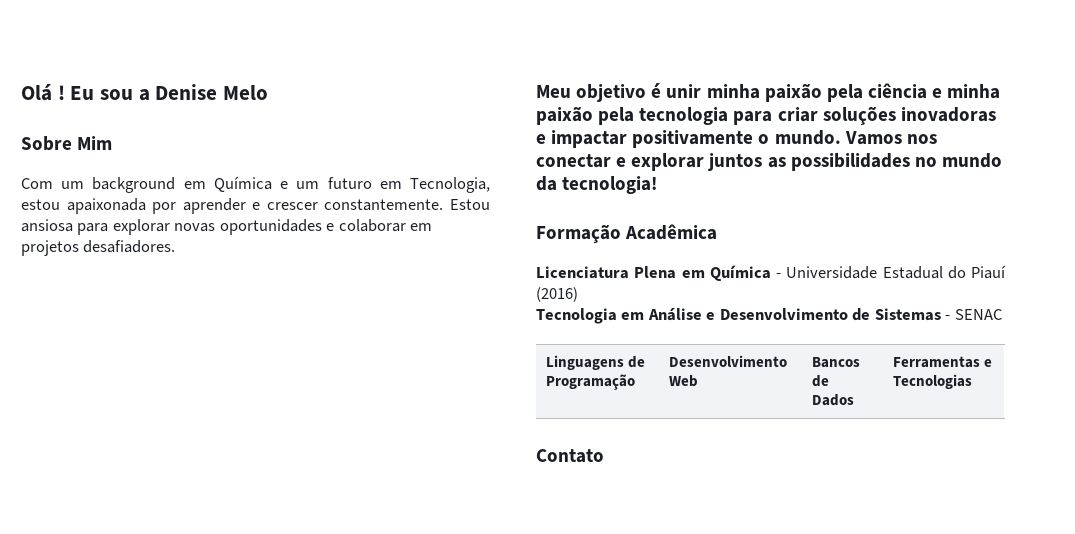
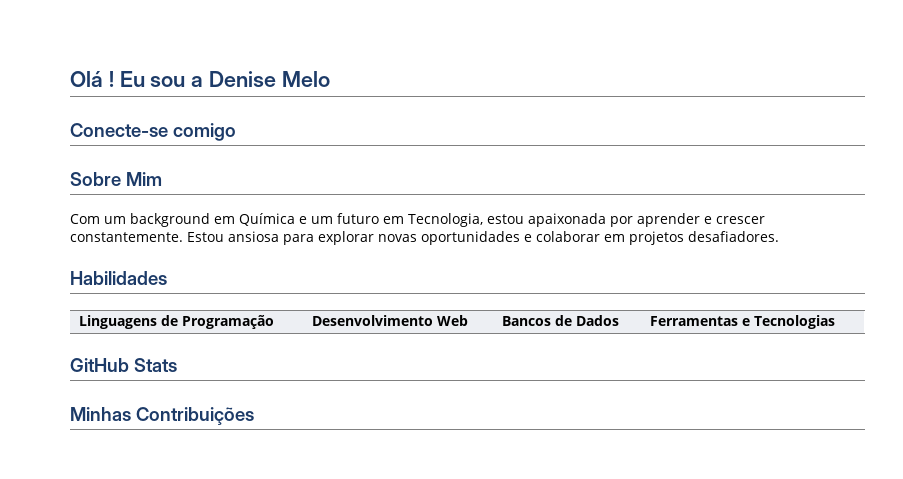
(269, 92) none -> [70,123,236,141] // Conecte-se comigo
[536,83,1001,102] [536,106,996,126] [536,130,937,148] [536,153,1002,171] [536,176,658,194] [536,224,718,244] [536,265,1006,281] [536,287,578,302] [536,308,1002,324] Meu objetivo é unir minha paixão pela ciência e minha paixão pela tecnologia para criar soluções inovadoras e impactar positivamente o mundo. Vamos nos conectar e explorar juntos as possibilidades no mundo da tecnologia! // Formação Acadêmica // Licenciatura Plena em Química - Universidade Estadual do Piauí (2016) // Tecnologia em Análise e Desenvolvimento de Sistemas - SENAC -> [70,271,167,285] Habilidades
[536,449,604,463] Contato -> [70,358,177,372] [70,407,254,425] GitHub Stats // Minhas Contribuições

